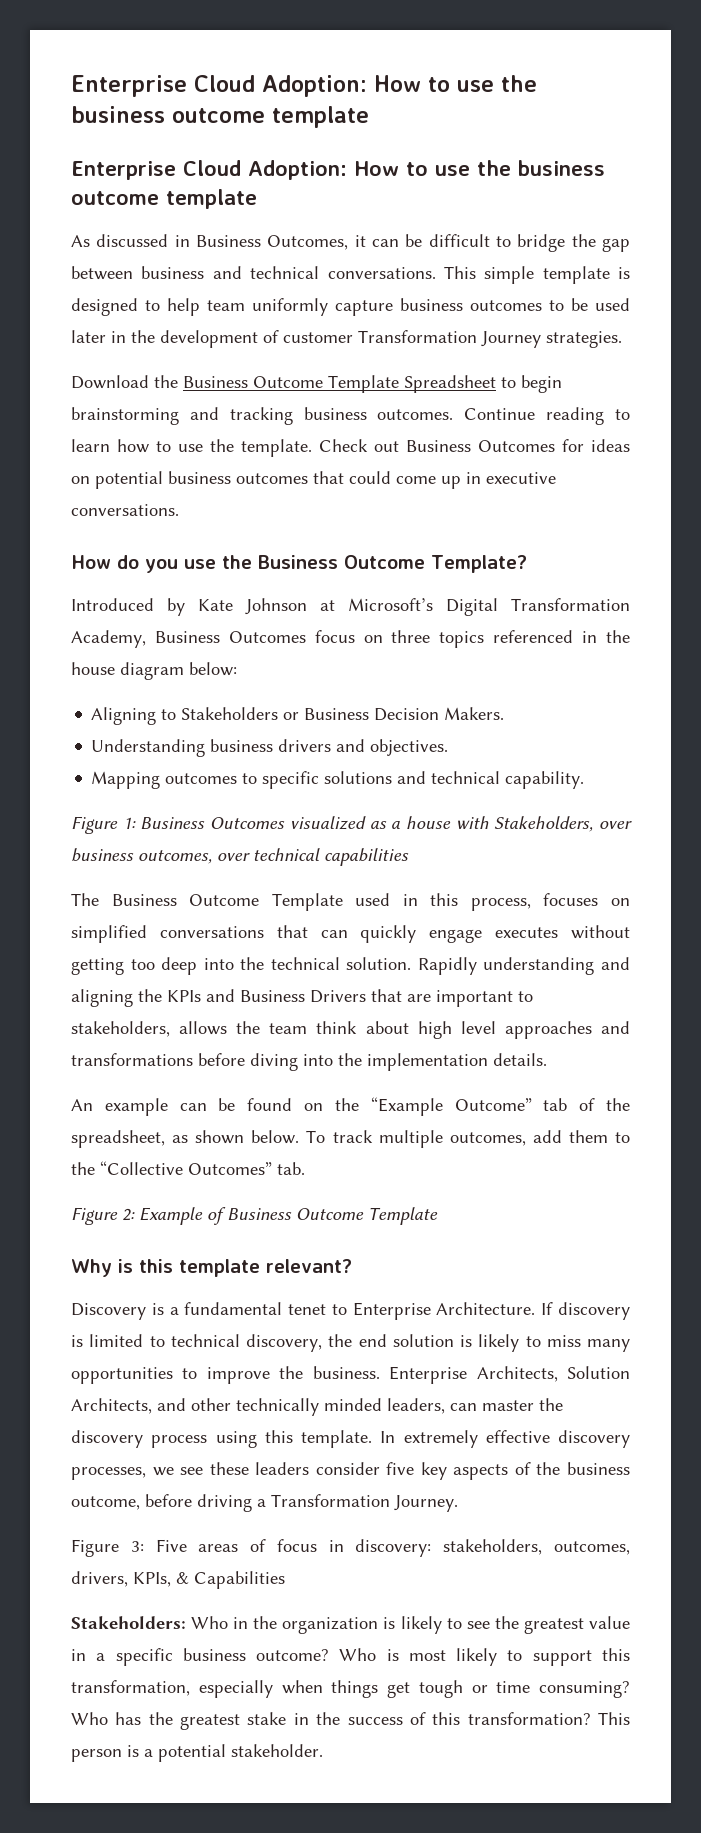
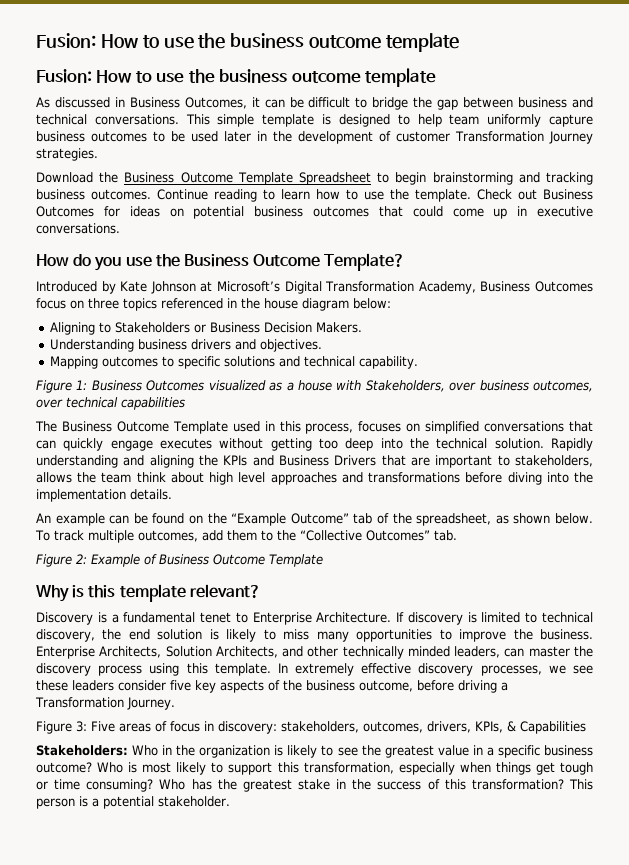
[71,75,537,97] [71,106,369,128] [71,160,347,180] Enterprise Cloud Adoption: How to use the business outcome template // Enterprise Cloud Adoption: -> [36,33,460,52] [36,69,92,83] Fusion: How to use the business outcome template // Fusion:

